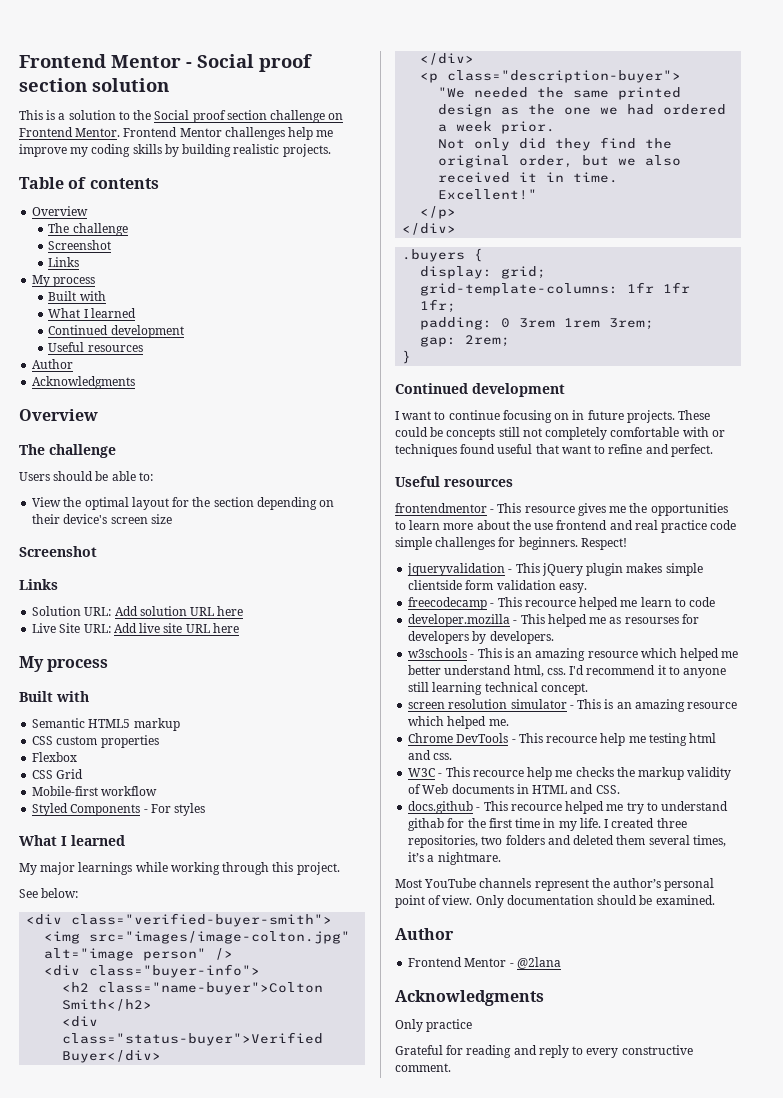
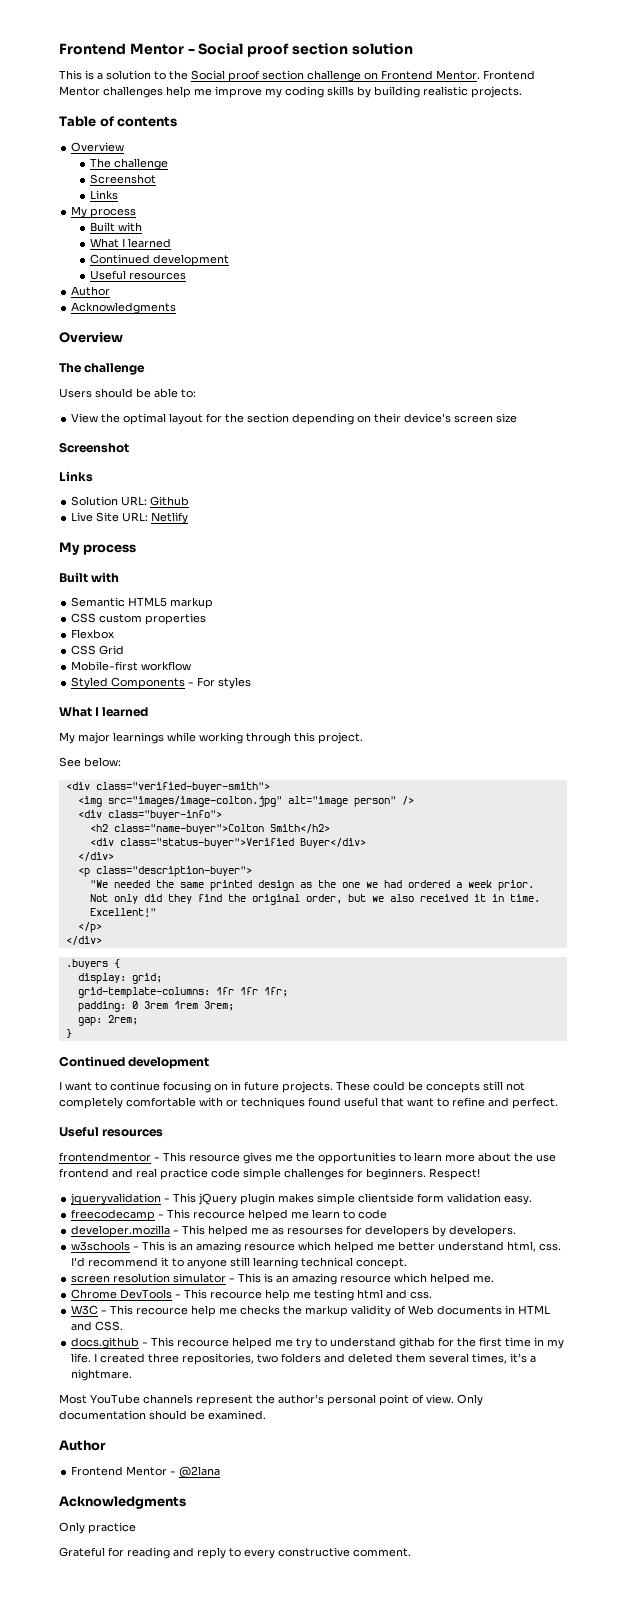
[114,606,244,616] Add solution URL here -> [150,496,190,506] Github
[113,623,239,633] Add live site URL here -> [151,512,189,524] Netlify

